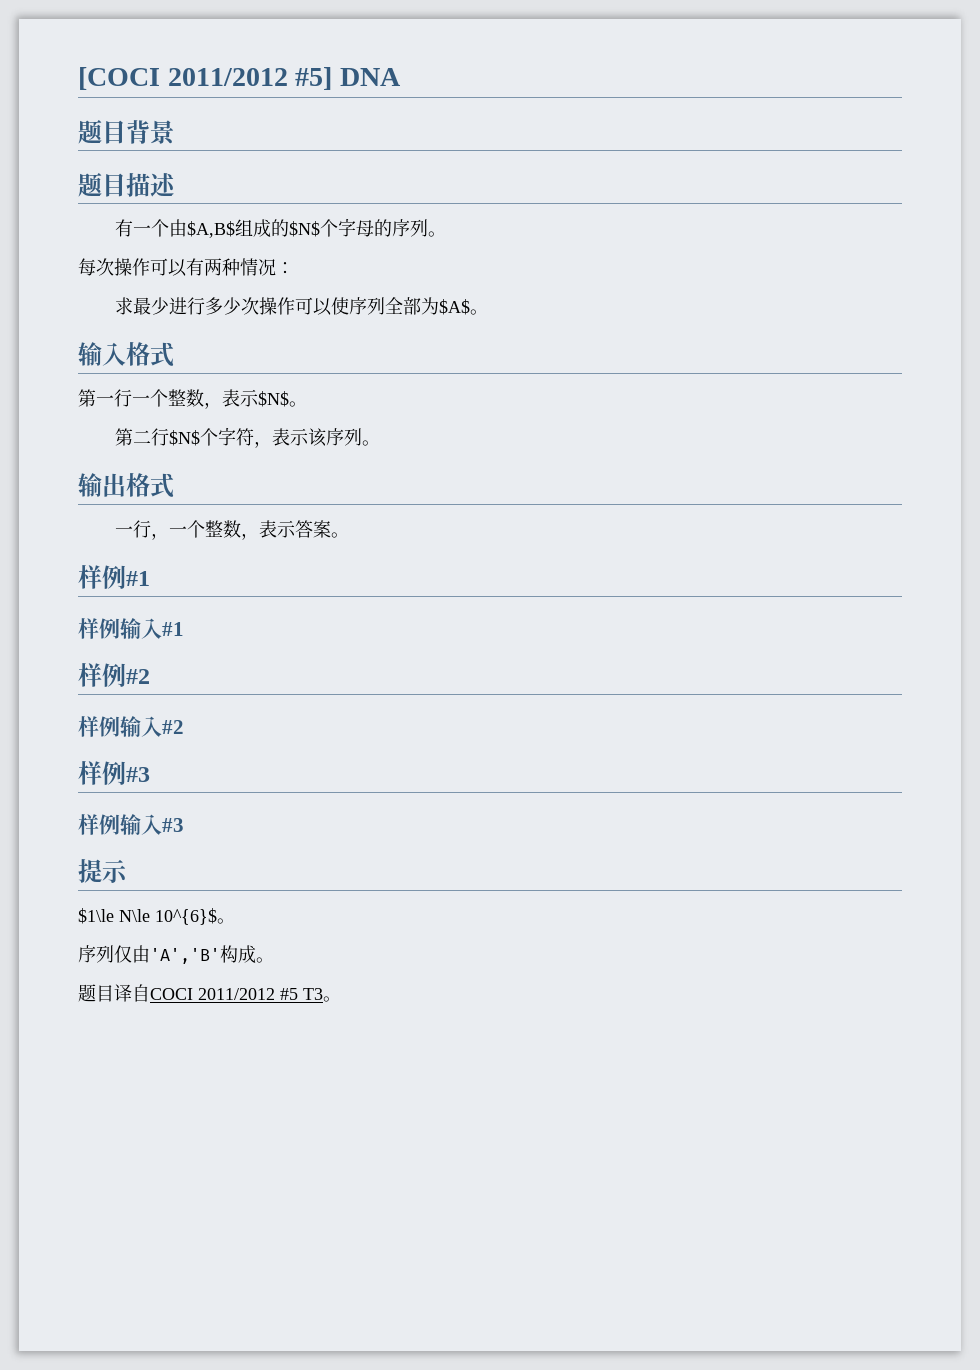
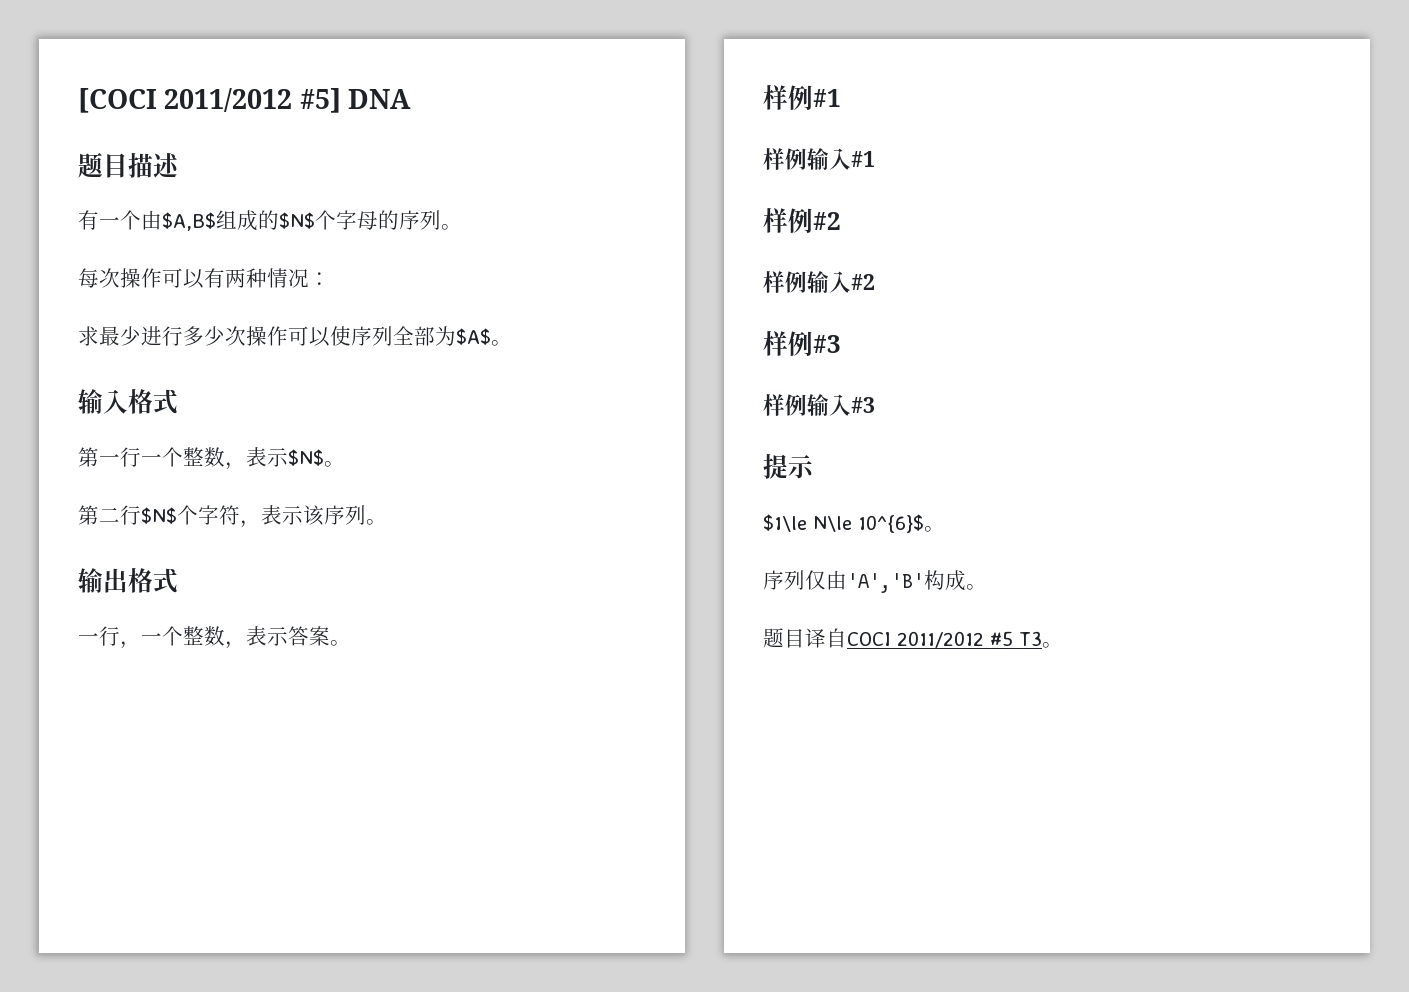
[78,119,175,145] // 题目背景 -> (411, 99) none

